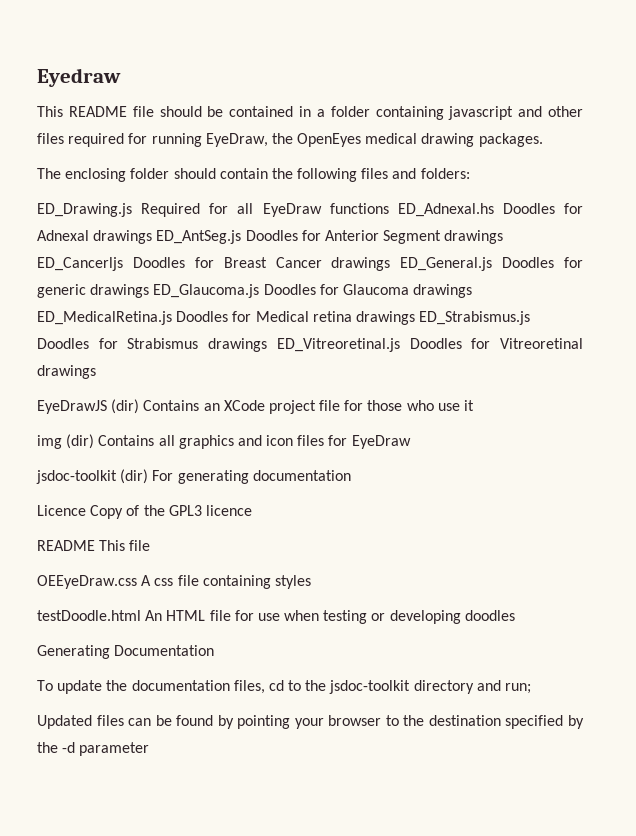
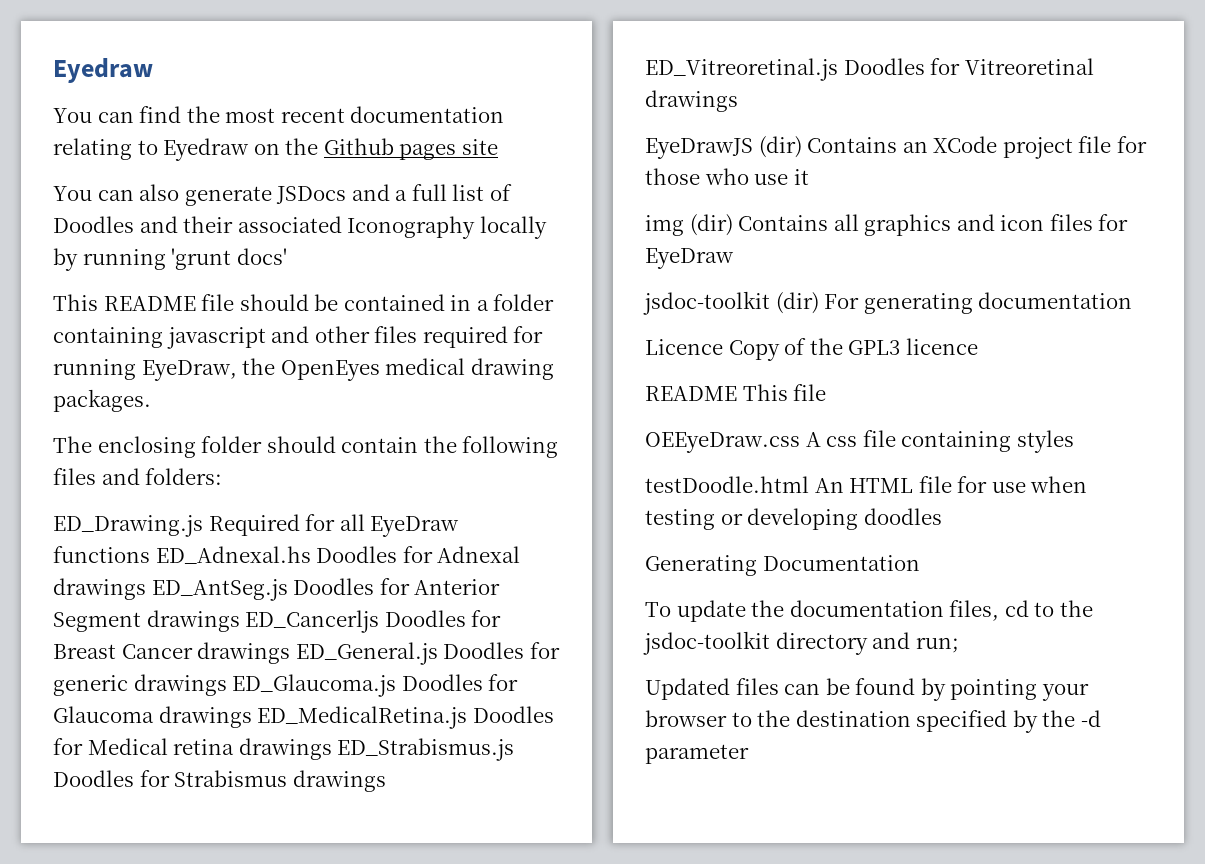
[37,68,121,87] Eyedraw -> [53,58,153,83] [53,106,505,123] [53,138,498,161] [53,184,512,206] [53,216,547,239] [53,248,287,271] Eyedraw // You can find the most recent documentation relating to Eyedraw on the Github pages site // You can also generate JSDocs and a full list of Doodles and their associated Iconography locally by running 'grunt docs'

